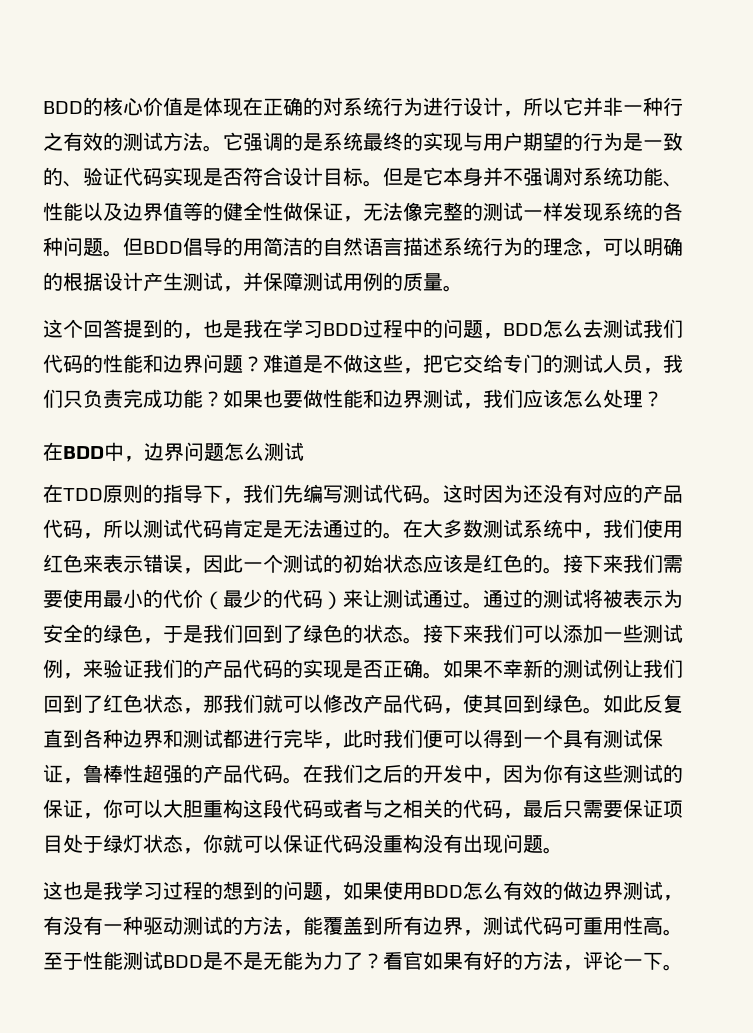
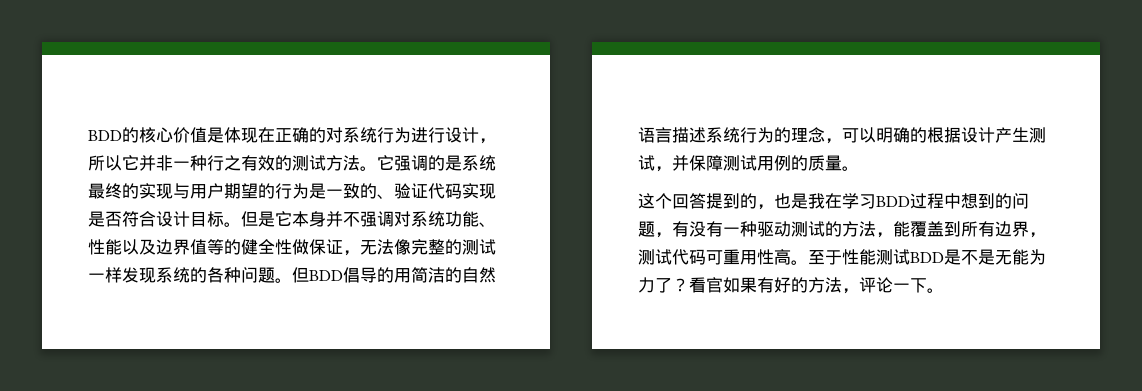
[423,319,683,339] [43,354,683,374] [43,389,663,409] [43,442,304,462] [43,484,683,504] [43,519,683,539] [43,554,683,574] [43,589,683,610] [43,624,683,644] [43,659,683,679] [43,694,683,714] [43,729,663,749] [43,764,683,784] [43,799,683,819] [43,834,563,854] [43,881,663,901] 的问题，BDD怎么去测试我们代码的性能和边界问题？难道是不做这些，把它交给专门的测试人员，我们只负责完成功能？如果也要做性能和边界测试，我们应该怎么处理？ // 在BDD中，边界问题怎么测试 // 在TDD原则的指导下，我们先编写测试代码。这时因为还没有对应的产品代码，所以测试代码肯定是无法通过的。在大多数测试系统中，我们使用红色来表示错误，因此一个测试的初始状态应该是红色的。接下来我们需要使用最小的代价（最少的代码）来让测试通过。通过的测试将被表示为安全的绿色，于是我们回到了绿色的状态。接下来我们可以添加一些测试例，来验证我们的产品代码的实现是否正确。如果不幸新的测试例让我们回到了红色状态，那我们就可以修改产品代码，使其回到绿色。如此反复直到各种边界和测试都进行完毕，此时我们便可以得到一个具有测试保证，鲁棒性超强的产品代码。在我们之后的开发中，因为你有这些测试的保证，你可以大胆重构这段代码或者与之相关的代码，最后只需要保证项目处于绿灯状态，你就可以保证代码没重构没有出现问题。 // 这也是我学习过程的想到的问题，如果使用BDD怎么有效的做边界测试 -> [961,193,1029,209] [638,221,655,237] 想到的问题

